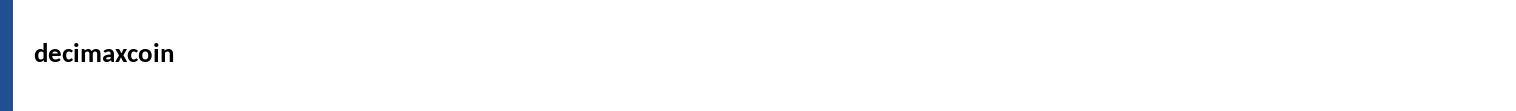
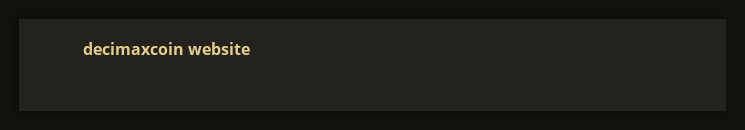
(174, 52) none -> [188,42,251,55] website

